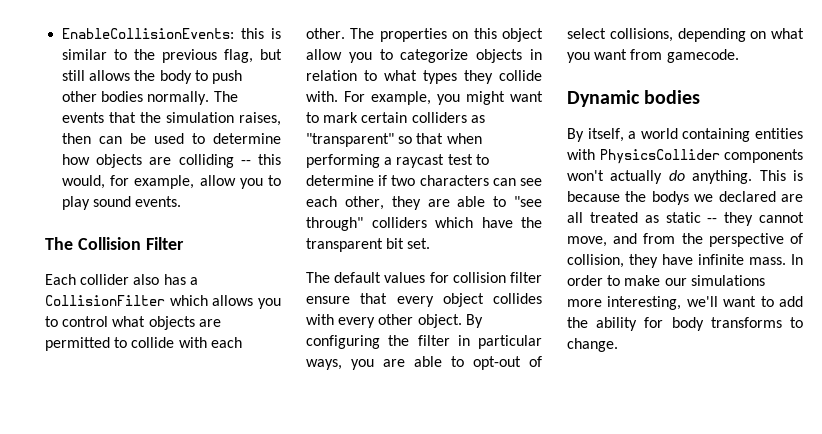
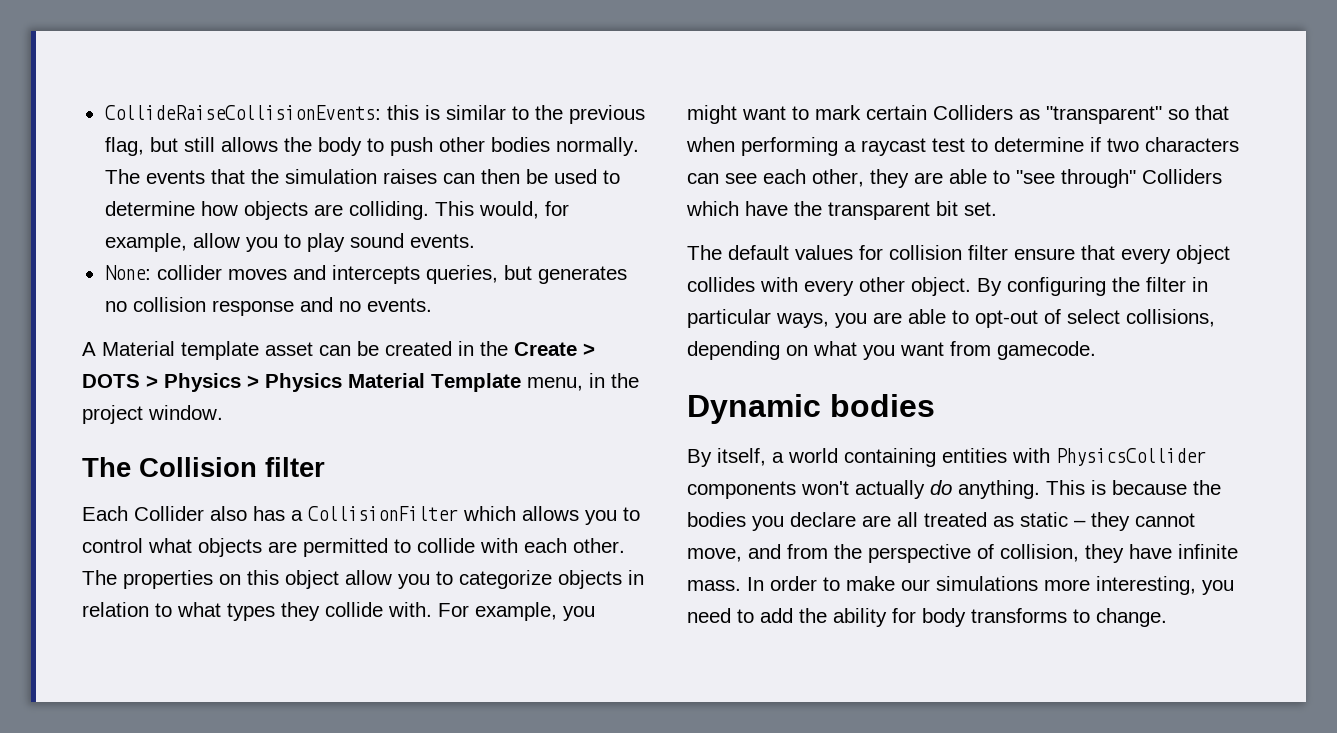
[62,28,235,39] EnableCollisionEvents: -> [104,105,381,120] CollideRaiseCollisionEvents:
[238,112,281,126] [62,133,123,144] raises, then can -> [382,169,520,184] raises can then
[178,154,281,168] colliding -- this -> [348,201,474,220] colliding. This
(182, 201) none -> [104,265,627,284] [104,297,432,316] [82,341,595,360] [82,373,639,392] [82,405,223,424] // None: collider moves and intercepts queries, but generates no collision response and no events. // A Material template asset can be created in the Create > DOTS > Physics > Physics Material Template menu, in the project window.
[145,237,184,250] Filter -> [265,457,325,477] filter
[80,274,130,285] collider -> [134,506,204,521] Collider
[411,112,467,123] colliders -> [933,105,1013,120] Colliders
[371,217,427,228] colliders -> [1142,169,1222,184] Colliders
[651,191,776,205] bodys we declared -> [687,512,856,531] bodies you declare
[707,218,718,223] -- -> [1074,520,1086,527] –
[686,296,757,307] we'll want -> [1202,580,1234,595] [687,608,731,623] you need

